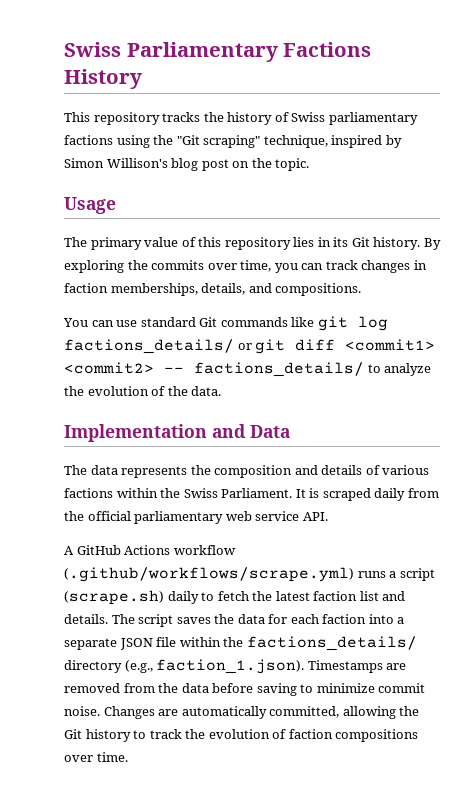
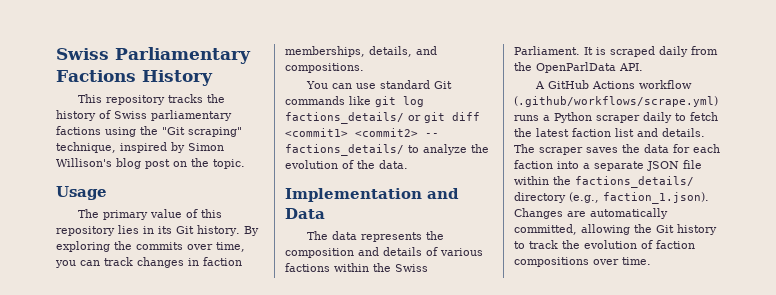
[87,511,300,524] official parliamentary web service -> [536,62,616,73] OpenParlData
[399,568,435,581] [64,590,164,605] script (scrape.sh) -> [554,112,640,123] Python scraper
[138,614,174,627] script -> [539,147,583,155] scraper
[307,660,407,673] [64,683,426,696] [64,706,100,716] Timestamps are removed from the data before saving to minimize commit noise. -> (709, 198) none

